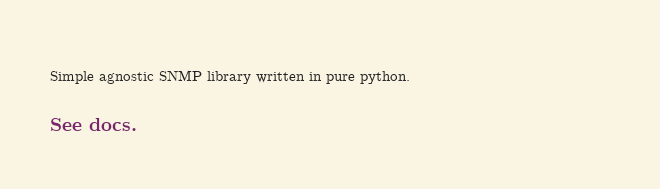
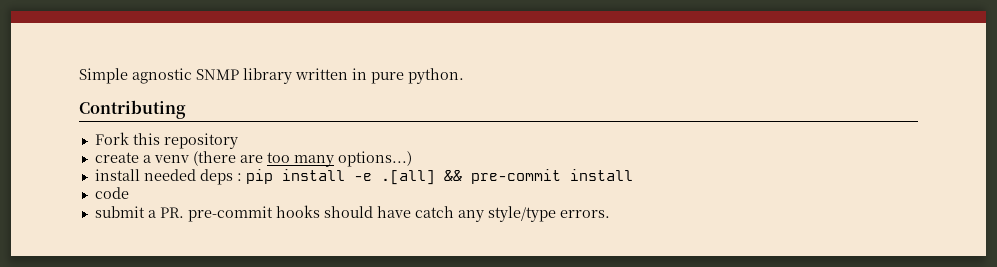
[50,118,137,131] See docs. -> [79,100,186,119] [94,132,238,149] [94,151,412,167] [94,169,633,185] [94,187,129,199] [94,205,610,222] Contributing // Fork this repository // create a venv (there are too many options...) // install needed deps : pip install -e .[all] && pre-commit install // code // submit a PR. pre-commit hooks should have catch any style/type errors.

